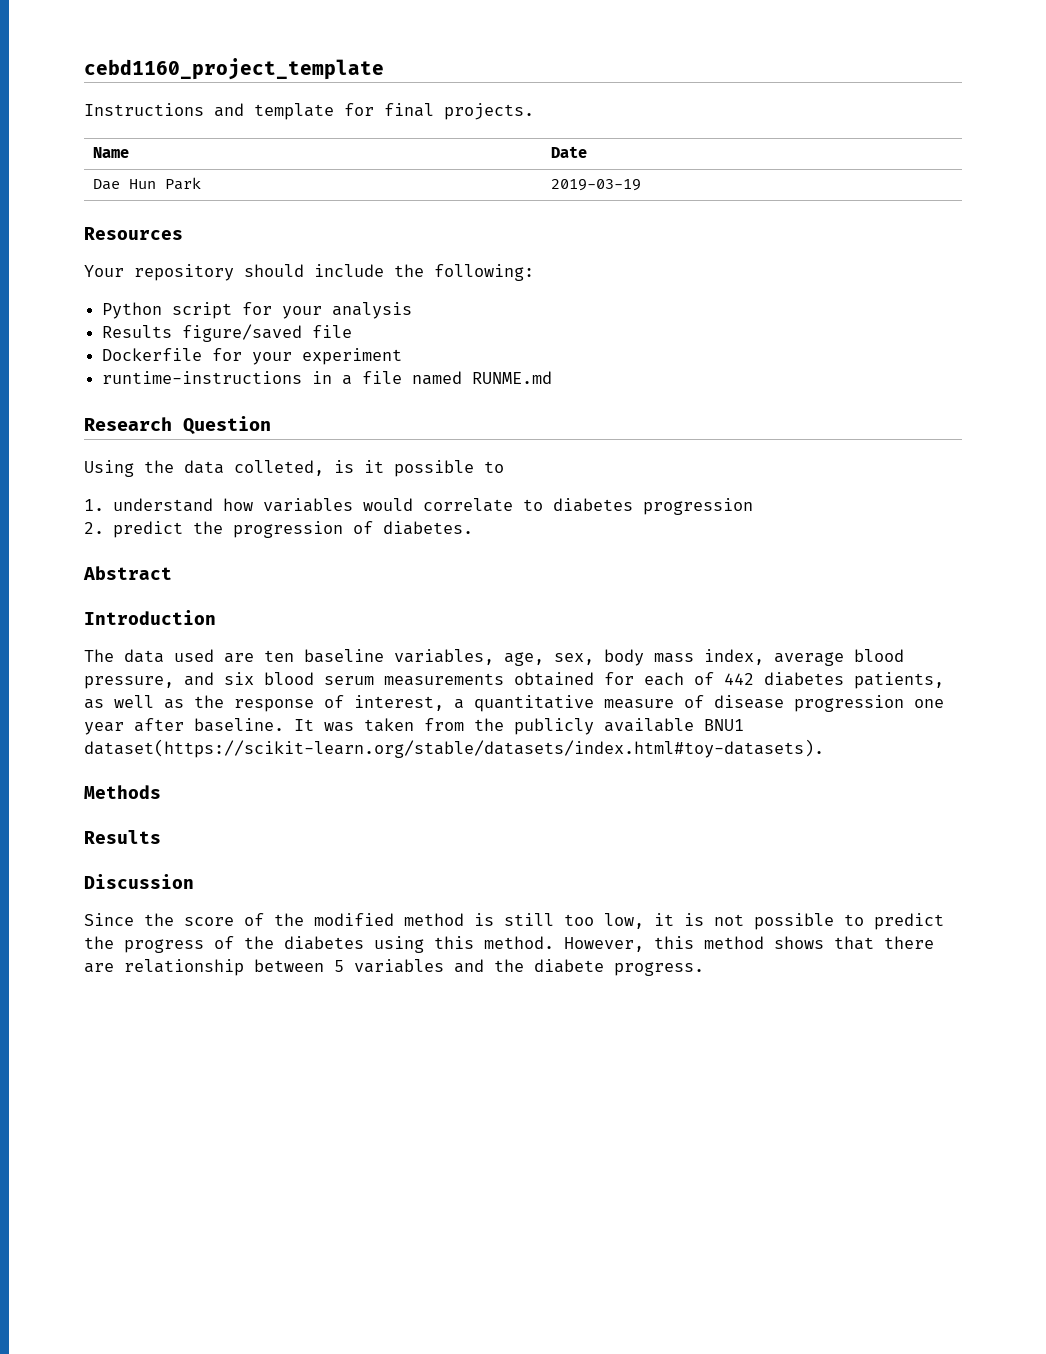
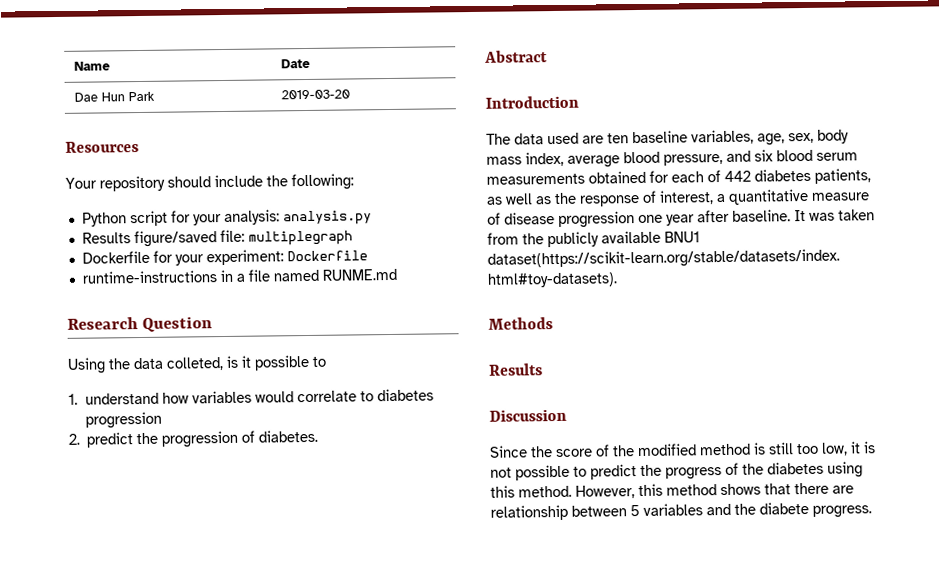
[84,58,384,80] [84,103,534,120] cebd1160_project_template // Instructions and template for final projects. // -> (74, 66) none
[551,179,642,191] 2019-03-19 -> [281,89,351,100] 2019-03-20
[332,302,413,319] analysis -> [223,209,372,226] analysis: analysis.py
[312,325,353,338] file -> [219,229,353,246] file: multiplegraph
[302,348,403,365] experiment -> [205,249,368,266] experiment: Dockerfile

